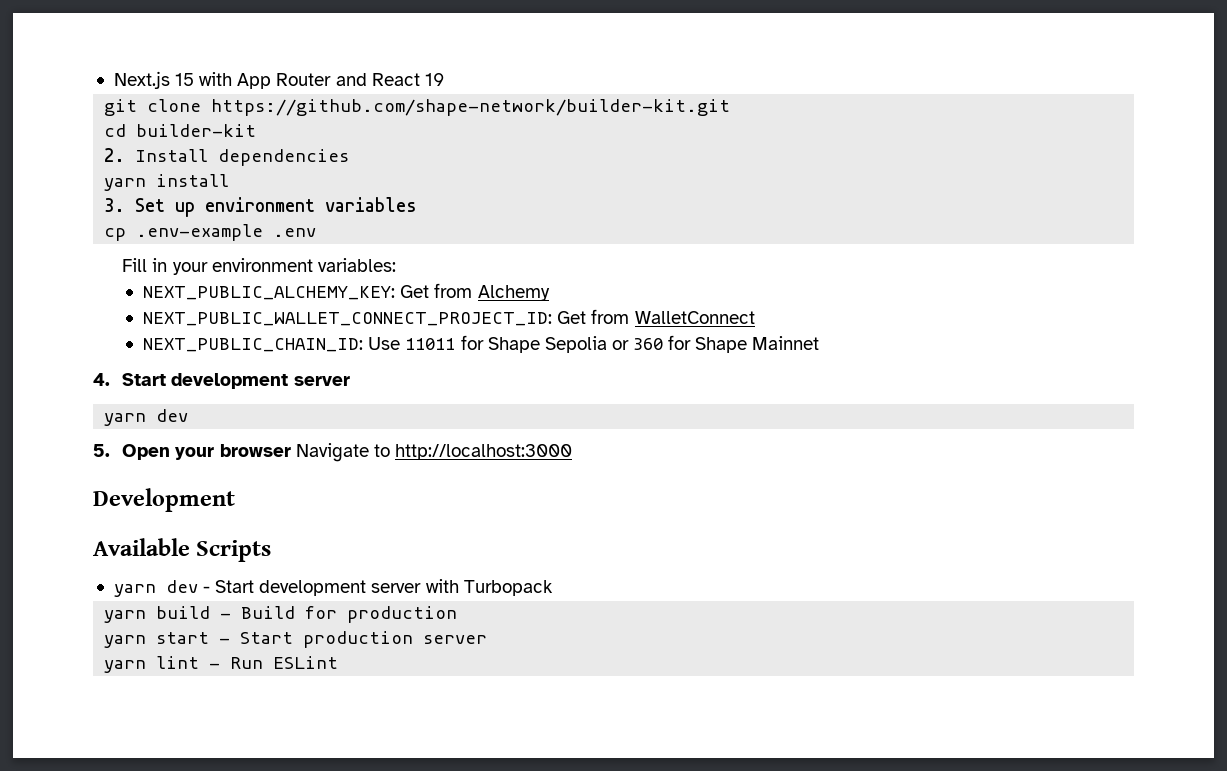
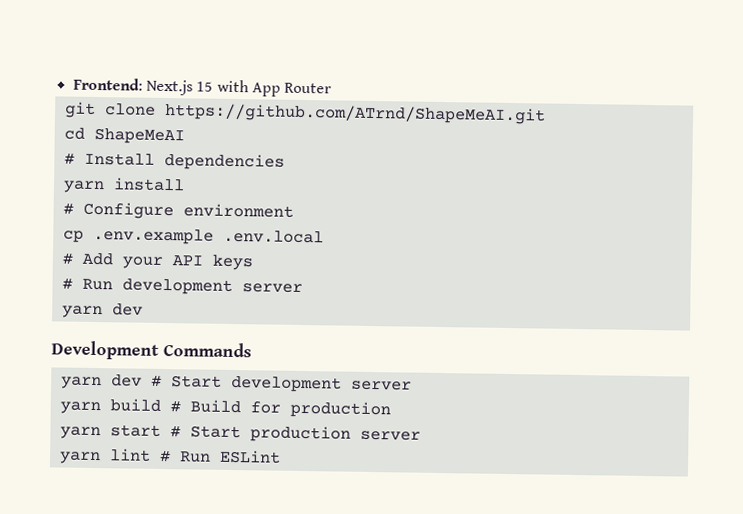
(113, 80) none -> [72,77,143,91] Frontend:
[335,73,444,86] and React 19 -> (333, 88) none
[211,99,731,116] https://github.com/shape-network/builder-kit.git -> [163,102,546,125] https://github.com/ATrnd/ShapeMeAI.git
[136,124,257,137] [104,148,126,162] builder-kit // 2. -> [93,127,185,145] [63,152,75,165] ShapeMeAI // #
[104,197,417,217] 3. Set up environment variables -> [62,201,294,220] # Configure environment
[136,224,317,241] [122,258,396,275] [143,283,550,301] [143,309,755,326] [143,335,820,353] [93,373,350,389] [104,409,189,426] [93,443,572,462] .env-example .env // Fill in your environment variables: // NEXT_PUBLIC_ALCHEMY_KEY: Get from Alchemy // NEXT_PUBLIC_WALLET_CONNECT_PROJECT_ID: Get from WalletConnect // NEXT_PUBLIC_CHAIN_ID: Use 11011 for Shape Sepolia or 360 for Shape Mainnet // 4. Start development server // yarn dev // 5. Open your browser Navigate to http://localhost:3000 -> [92,227,324,245] [61,252,254,271] [61,277,303,295] [61,303,143,319] .env.example .env.local // # Add your API keys // # Run development server // yarn dev
[93,538,272,562] [113,579,553,597] // Available Scripts // yarn dev - Start development server with Turbopack -> [163,341,252,358] [60,374,412,393] Commands // yarn dev # Start development server
[220,613,232,619] - -> [169,400,181,413] #
[219,638,231,644] - -> [169,425,181,438] #
[209,663,221,669] - -> [159,449,171,463] #

